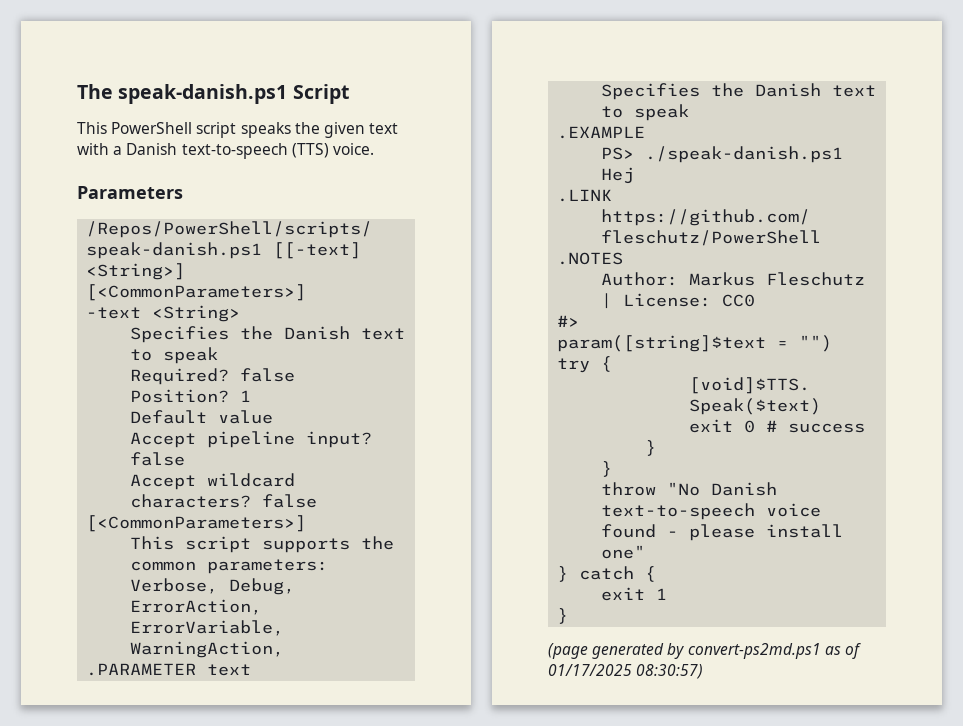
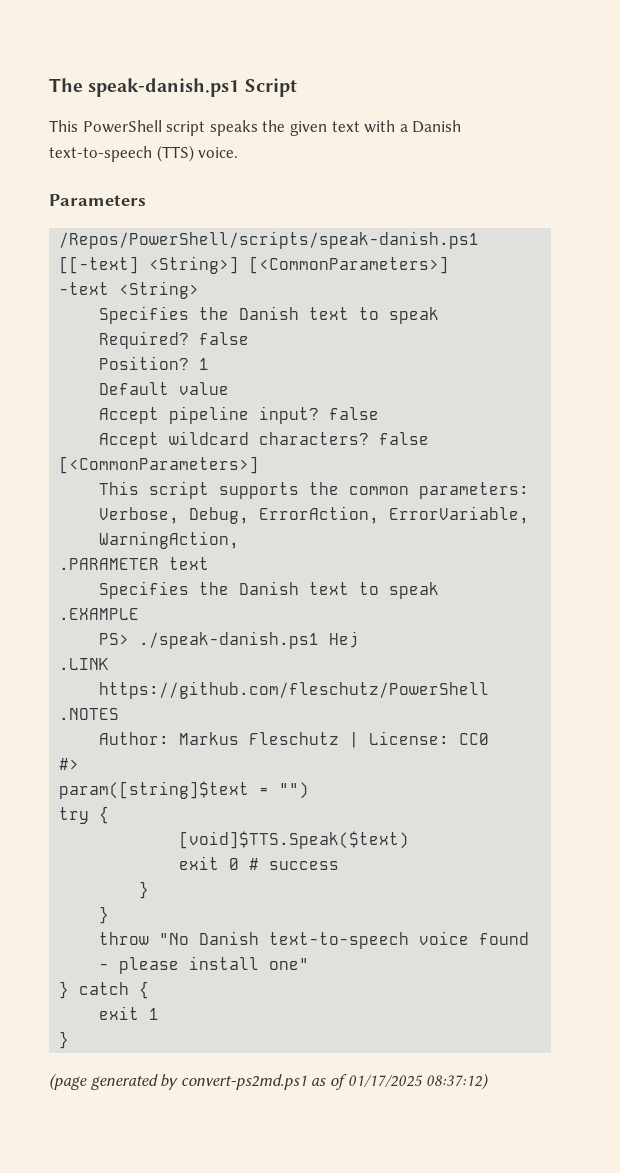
[636,664,704,679] 08:30:57) -> [426,1073,490,1090] 08:37:12)

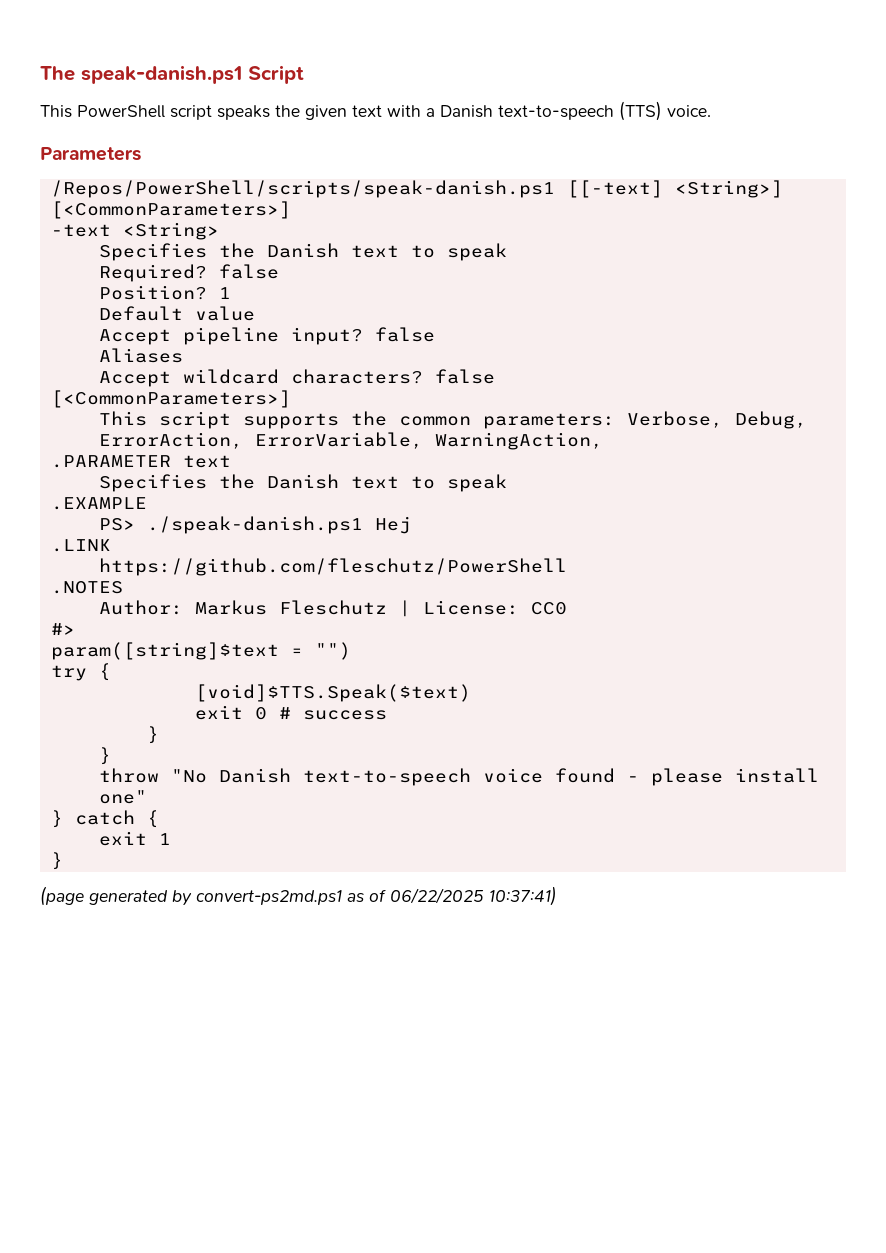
(380, 413) none -> [98,348,183,363] // Aliases
[347,1073,490,1090] 01/17/2025 08:37:12) -> [390,886,557,906] 06/22/2025 10:37:41)

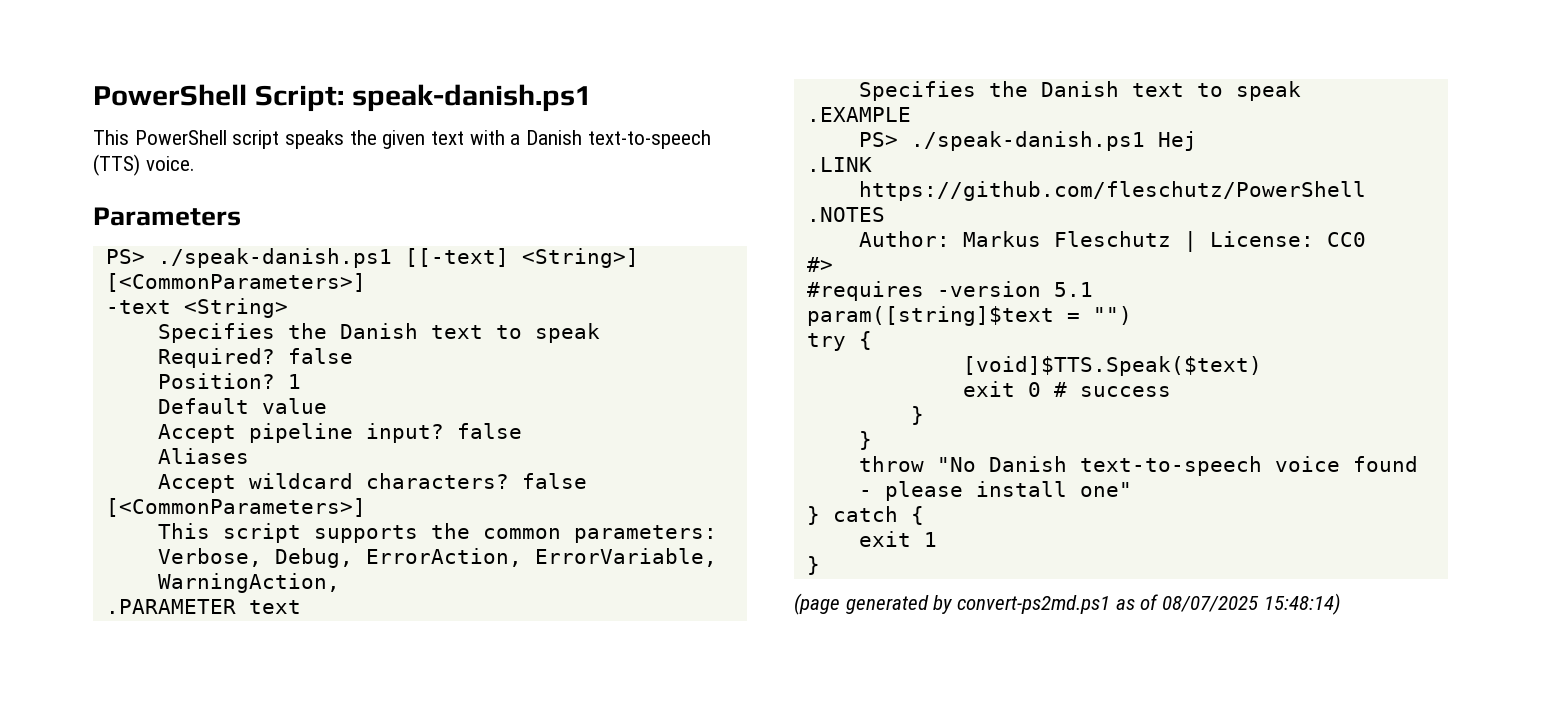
[40,66,75,81] The -> [93,84,344,112] PowerShell Script:
[248,65,304,84] Script -> (592, 98) none
[50,180,555,198] /Repos/PowerShell/scripts/speak-danish.ps1 -> [105,248,392,268] PS> ./speak-danish.ps1
(75, 629) none -> [806,281,1093,301] // #requires -version 5.1
[390,886,557,906] 06/22/2025 10:37:41) -> [1162,593,1340,615] 08/07/2025 15:48:14)

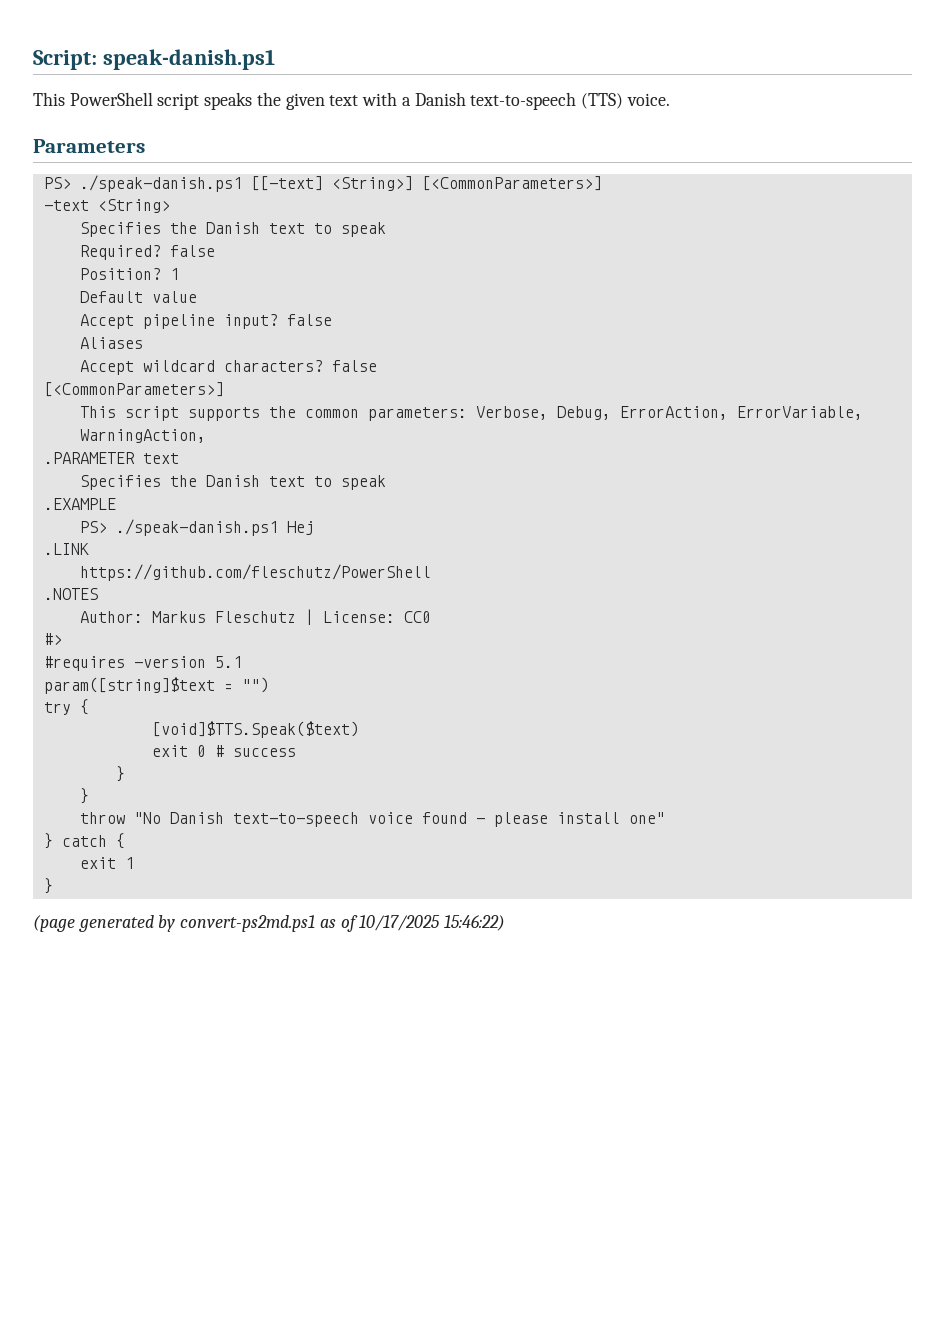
[93,84,247,106] PowerShell -> (33, 60) none
[1162,593,1340,615] 08/07/2025 15:48:14) -> [359,915,506,931] 10/17/2025 15:46:22)

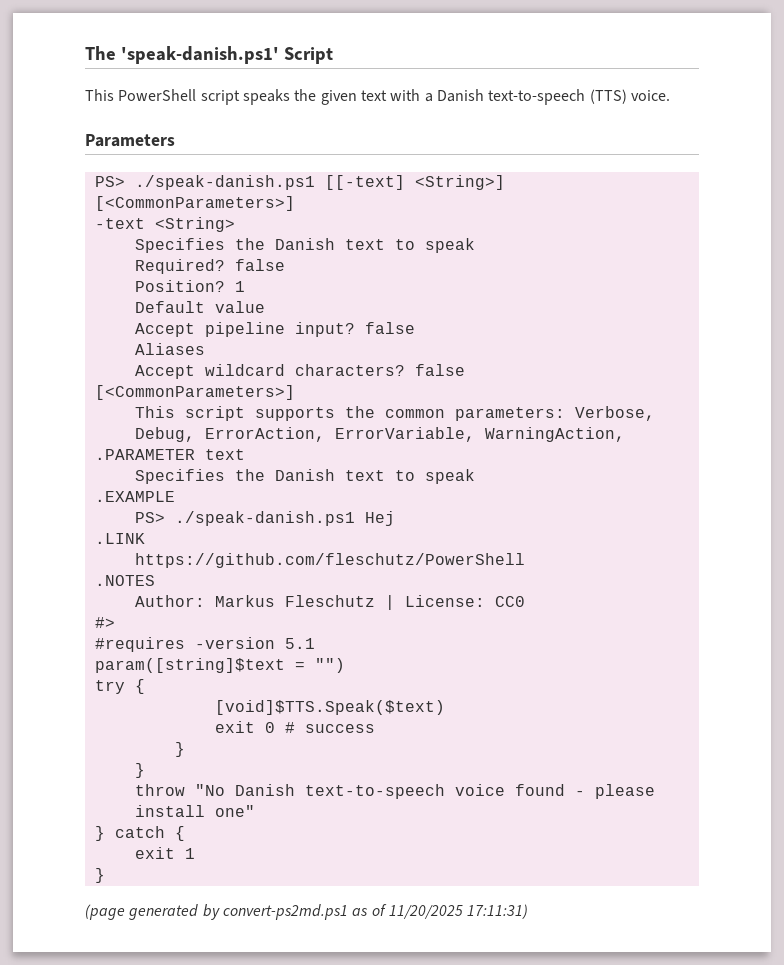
[33,49,275,70] Script: speak-danish.ps1 -> [85,46,333,64] The 'speak-danish.ps1' Script
[359,915,506,931] 10/17/2025 15:46:22) -> [388,904,529,919] 11/20/2025 17:11:31)

